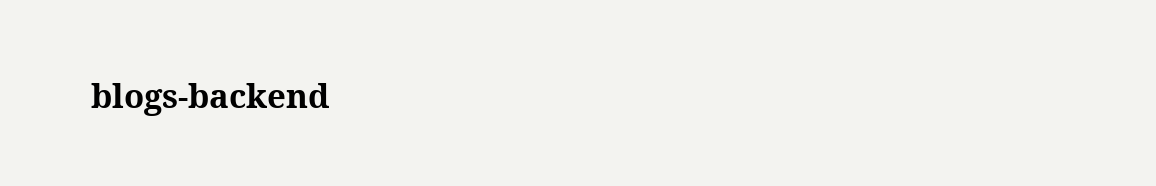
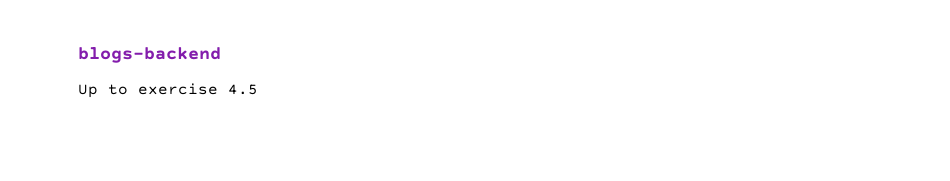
(329, 99) none -> [78,83,258,98] // Up to exercise 4.5

